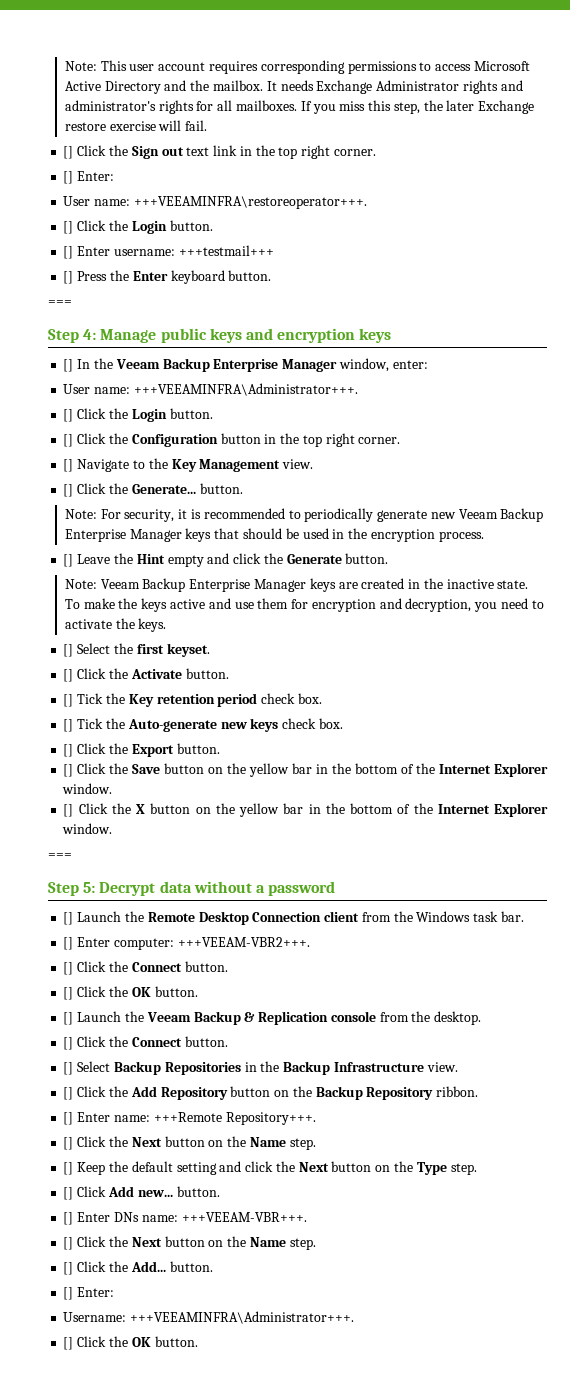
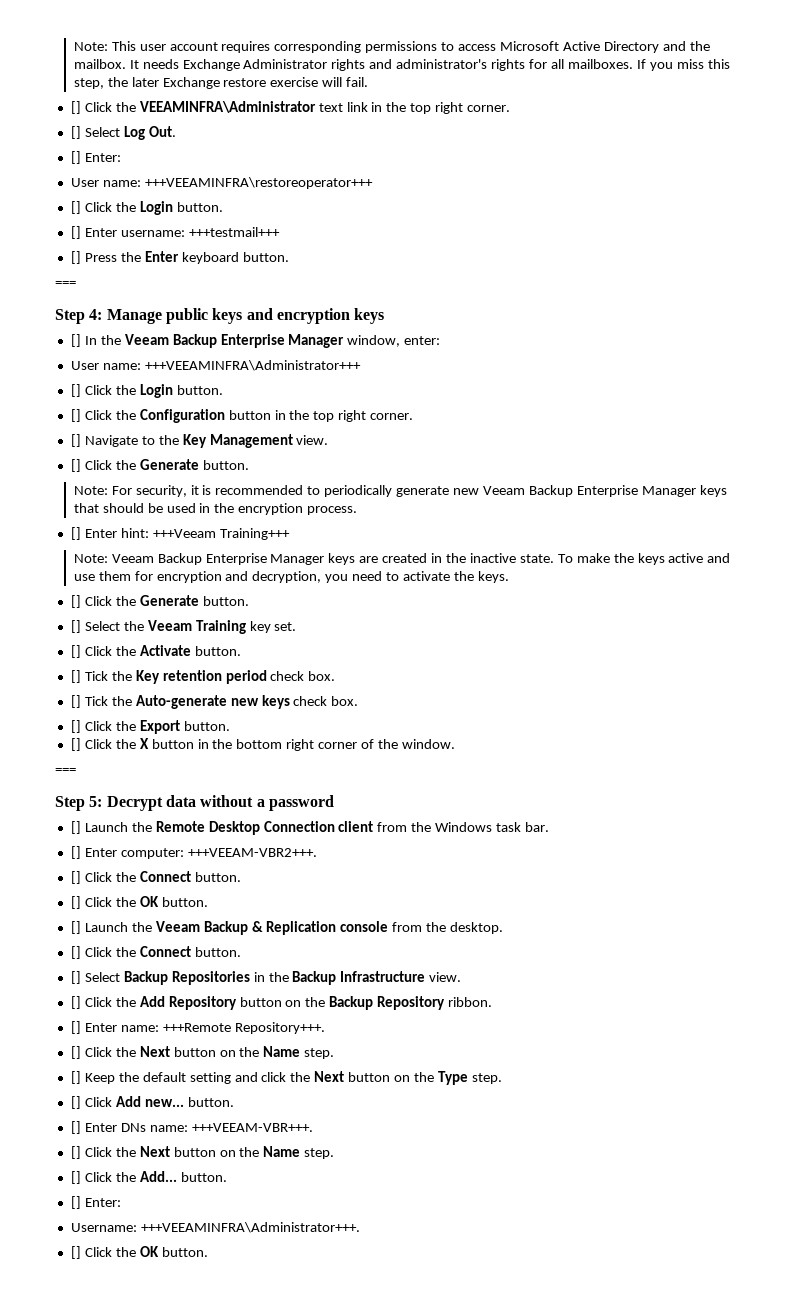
[131,146,184,159] Sign out -> [139,101,316,113] VEEAMINFRA\Administrator
(376, 152) none -> [70,126,176,140] // [] Select Log Out.
[133,196,367,209] +++VEEAMINFRA\restoreoperator+++. -> [144,177,373,189] +++VEEAMINFRA\restoreoperator+++
[133,383,358,396] +++VEEAMINFRA\Administrator+++. -> [144,360,361,371] +++VEEAMINFRA\Administrator+++
[131,484,196,494] Generate... -> [139,459,199,470] Generate
[77,553,389,567] Leave the Hint empty and click the Generate button. -> [84,528,290,540] Enter hint: +++Veeam Training+++
(167, 625) none -> [70,595,249,608] // [] Click the Generate button.
[136,643,210,657] first keyset. -> [147,620,297,634] Veeam Training key set.
[132,763,549,777] [62,783,113,794] [63,803,548,817] Save button on the yellow bar in the bottom of the Internet Explorer window. // [] Click the X button on the yellow bar in the bottom of the Internet Explorer -> [139,738,399,751] X button in the bottom right corner of the

